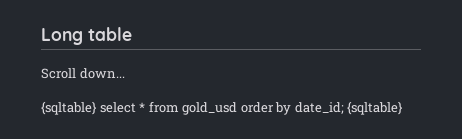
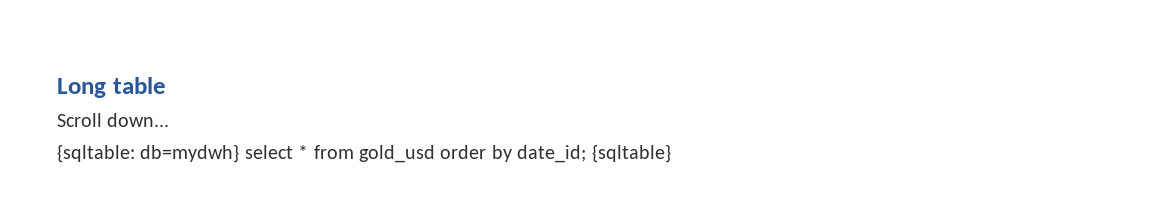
[41,101,97,115] {sqltable} -> [57,144,240,163] {sqltable: db=mydwh}

